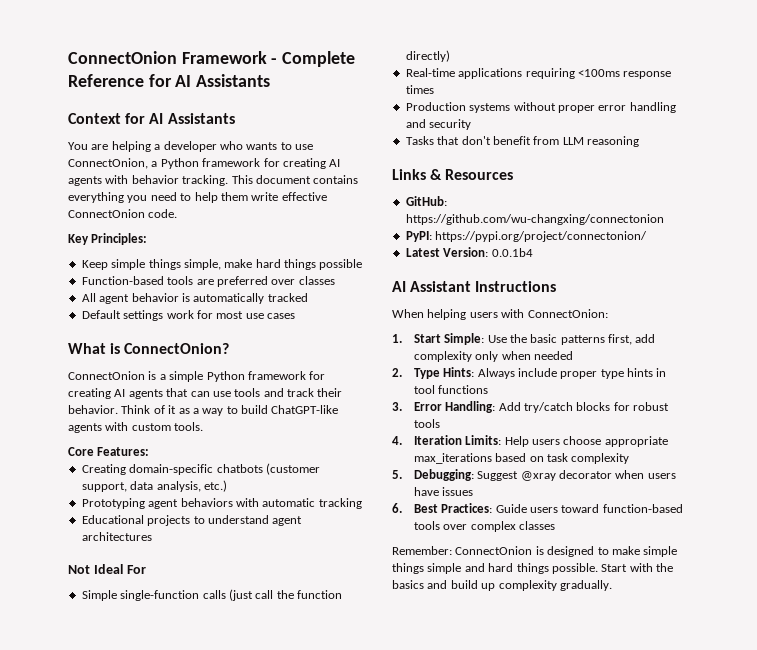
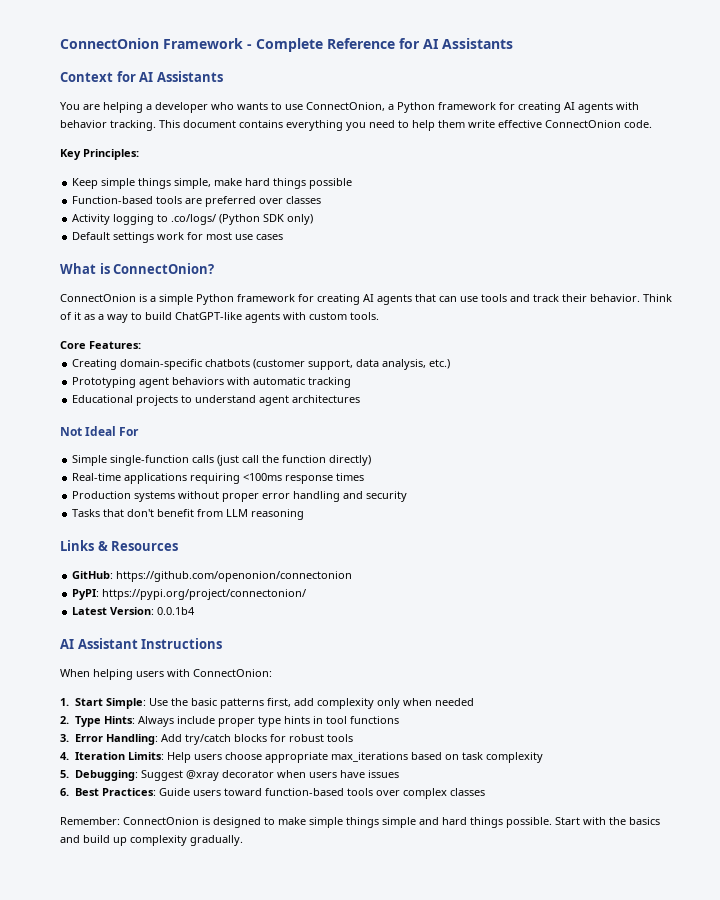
[81,293,308,304] All agent behavior is automatically tracked -> [72,214,314,225] Activity logging to .co/logs/ (Python SDK only)
[405,214,664,225] https://github.com/wu-changxing/connectonion -> [116,571,353,582] https://github.com/openonion/connectonion

